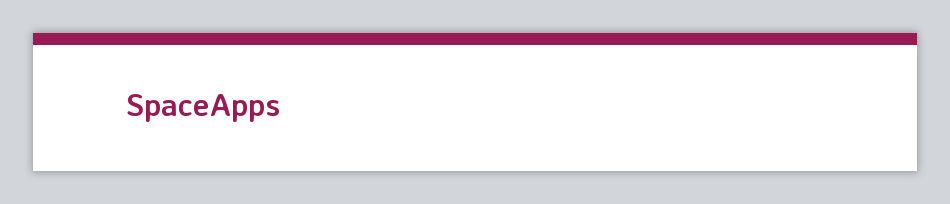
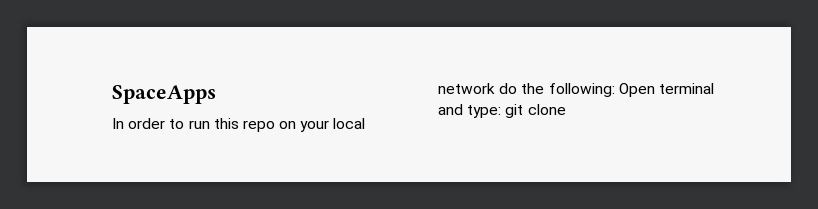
(280, 108) none -> [112,118,366,132] [438,83,714,97] [438,104,566,118] // In order to run this repo on your local network do the following: Open terminal and type: git clone

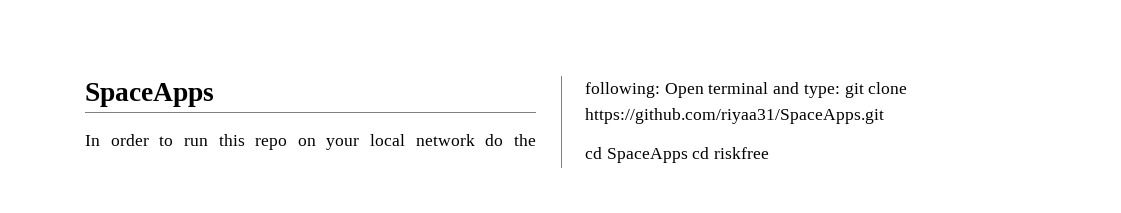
(566, 109) none -> [585,108,884,124] [585,147,770,163] https://github.com/riyaa31/SpaceApps.git // cd SpaceApps cd riskfree

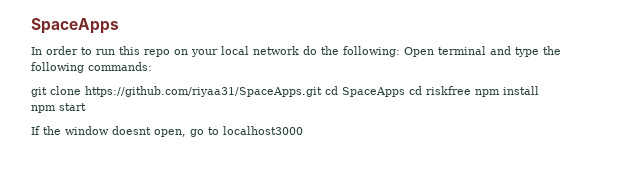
[803,84,840,98] type: -> [515,46,561,57] [31,62,152,73] type the following commands: //
(884, 116) // -> (322, 91) none
(770, 153) none -> [475,86,539,97] [31,103,86,113] [31,126,303,137] npm install npm start // If the window doesnt open, go to localhost3000

